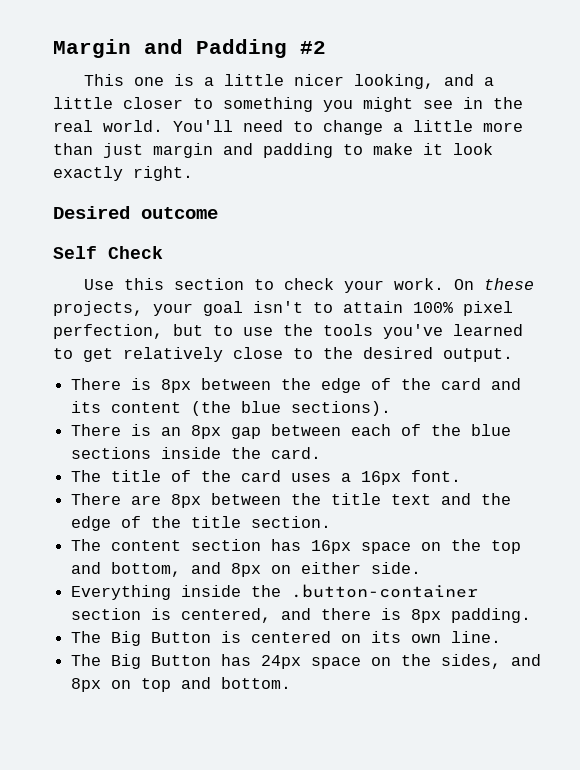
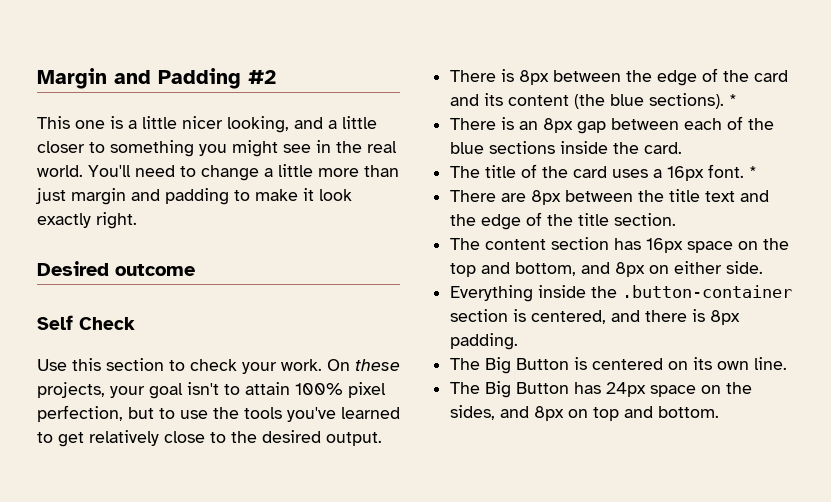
(392, 408) none -> [729,94,738,106] *
(462, 476) none -> [749,166,758,178] *

